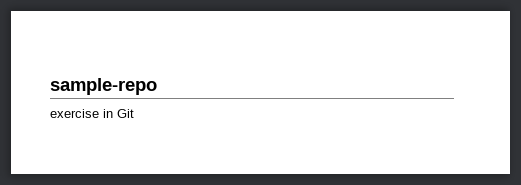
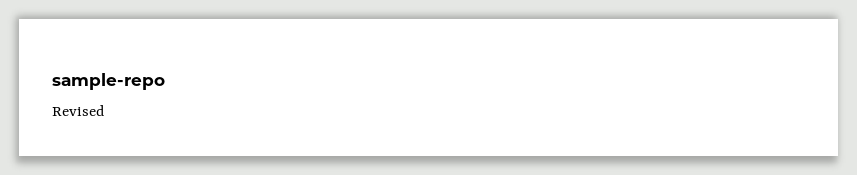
[50,109,134,118] exercise in Git -> [52,105,104,116] Revised

